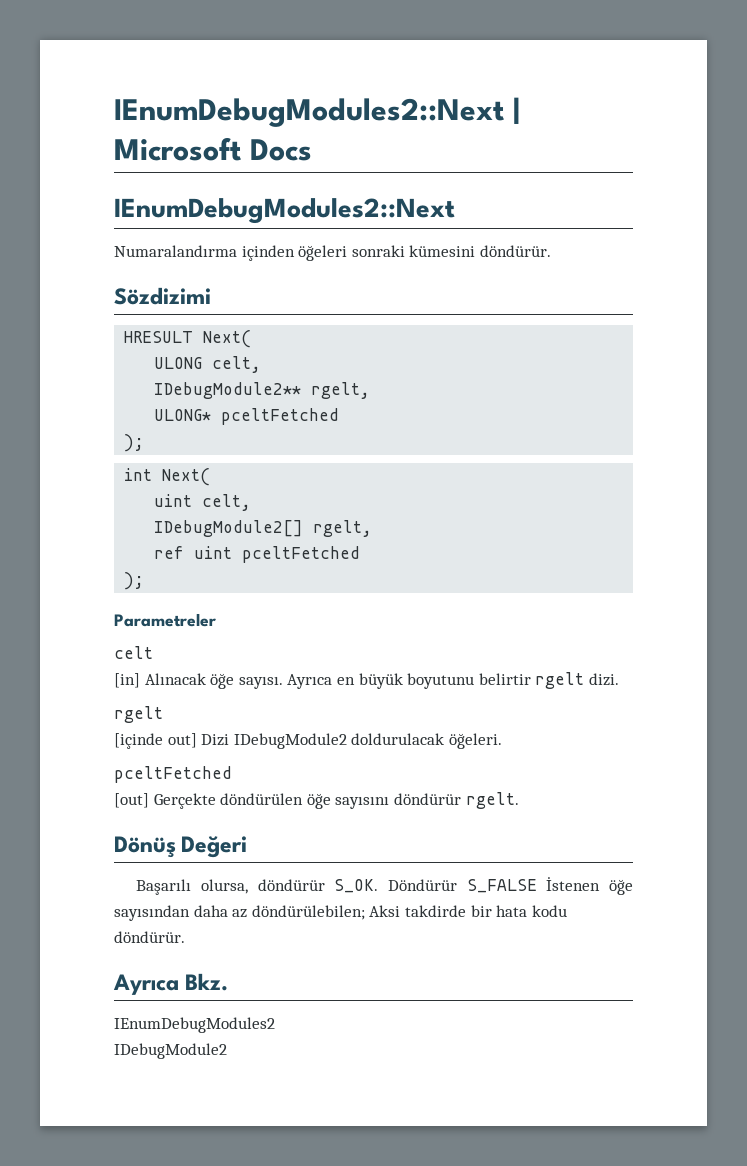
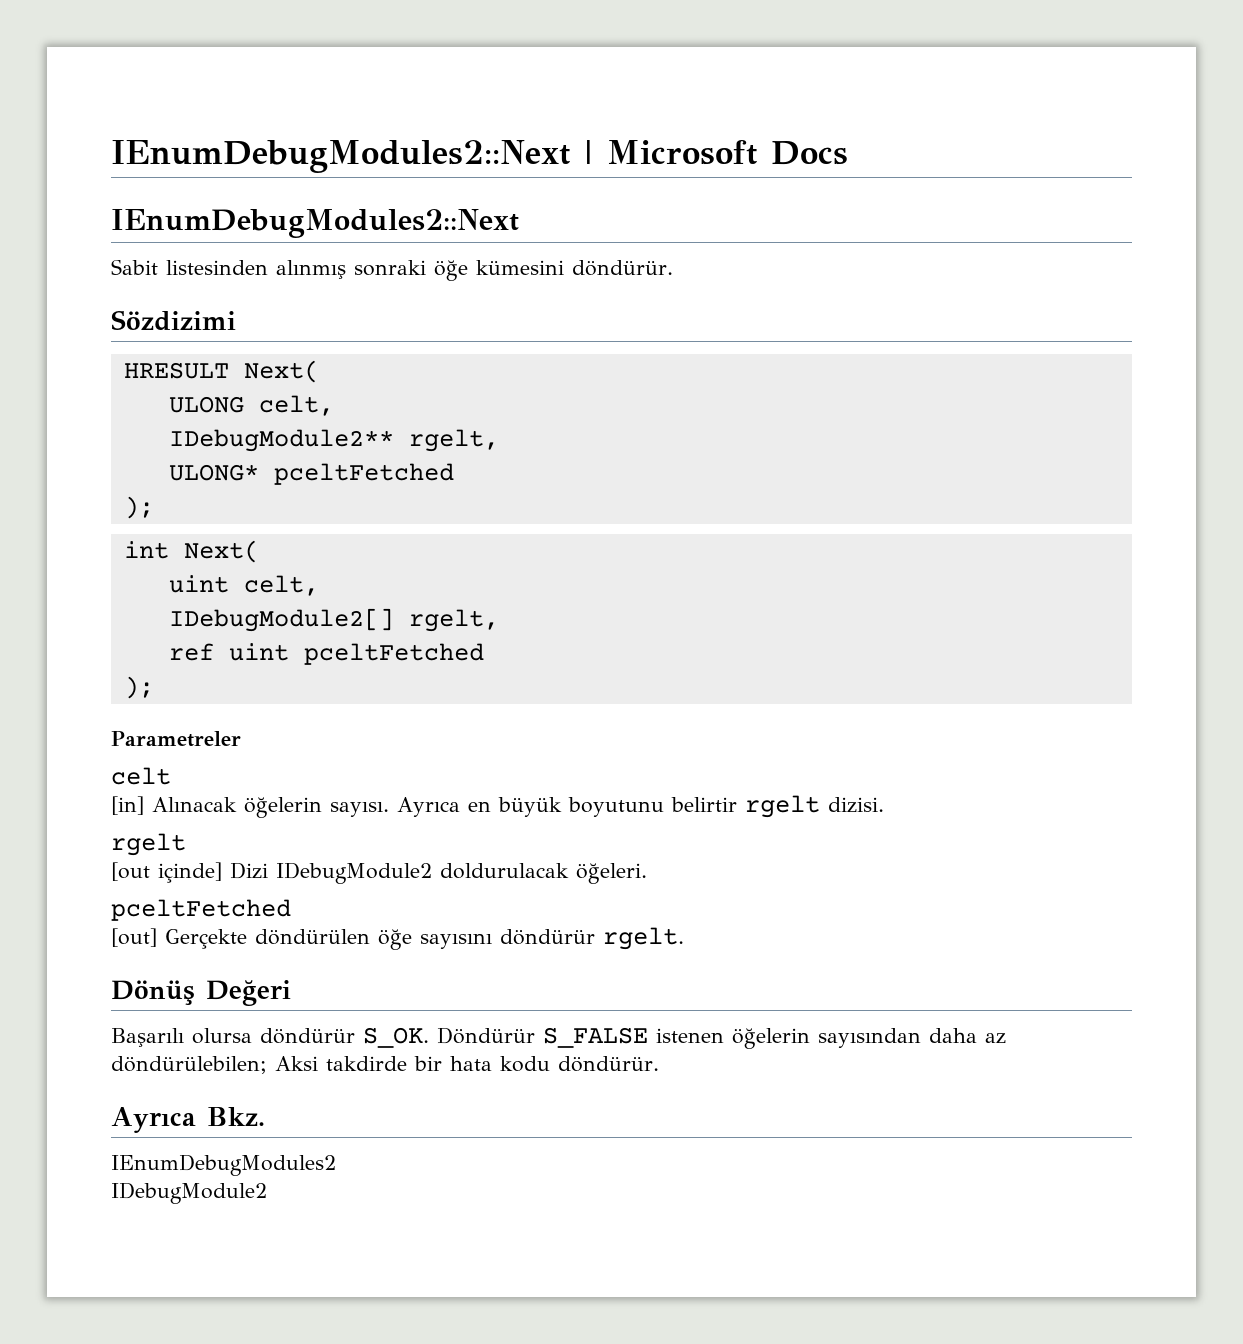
[114,245,405,261] Numaralandırma içinden öğeleri sonraki -> [111,259,468,281] Sabit listesinden alınmış sonraki öğe
[210,673,235,689] öğe -> [244,797,322,818] öğelerin
[588,673,619,686] dizi. -> [827,797,884,813] dizisi.
[114,733,197,749] [içinde out] -> [111,862,222,883] [out içinde]
[200,879,248,894] olursa, -> [192,1028,252,1044] olursa
[546,877,634,895] İstenen öğe -> [656,1028,810,1049] istenen öğelerin

